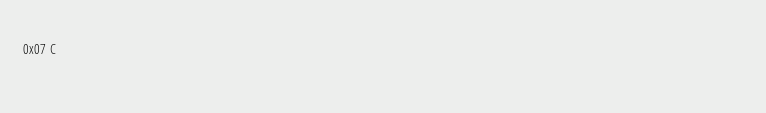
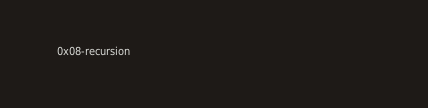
[23,44,56,54] 0x07 C -> [57,46,130,56] 0x08-recursion

